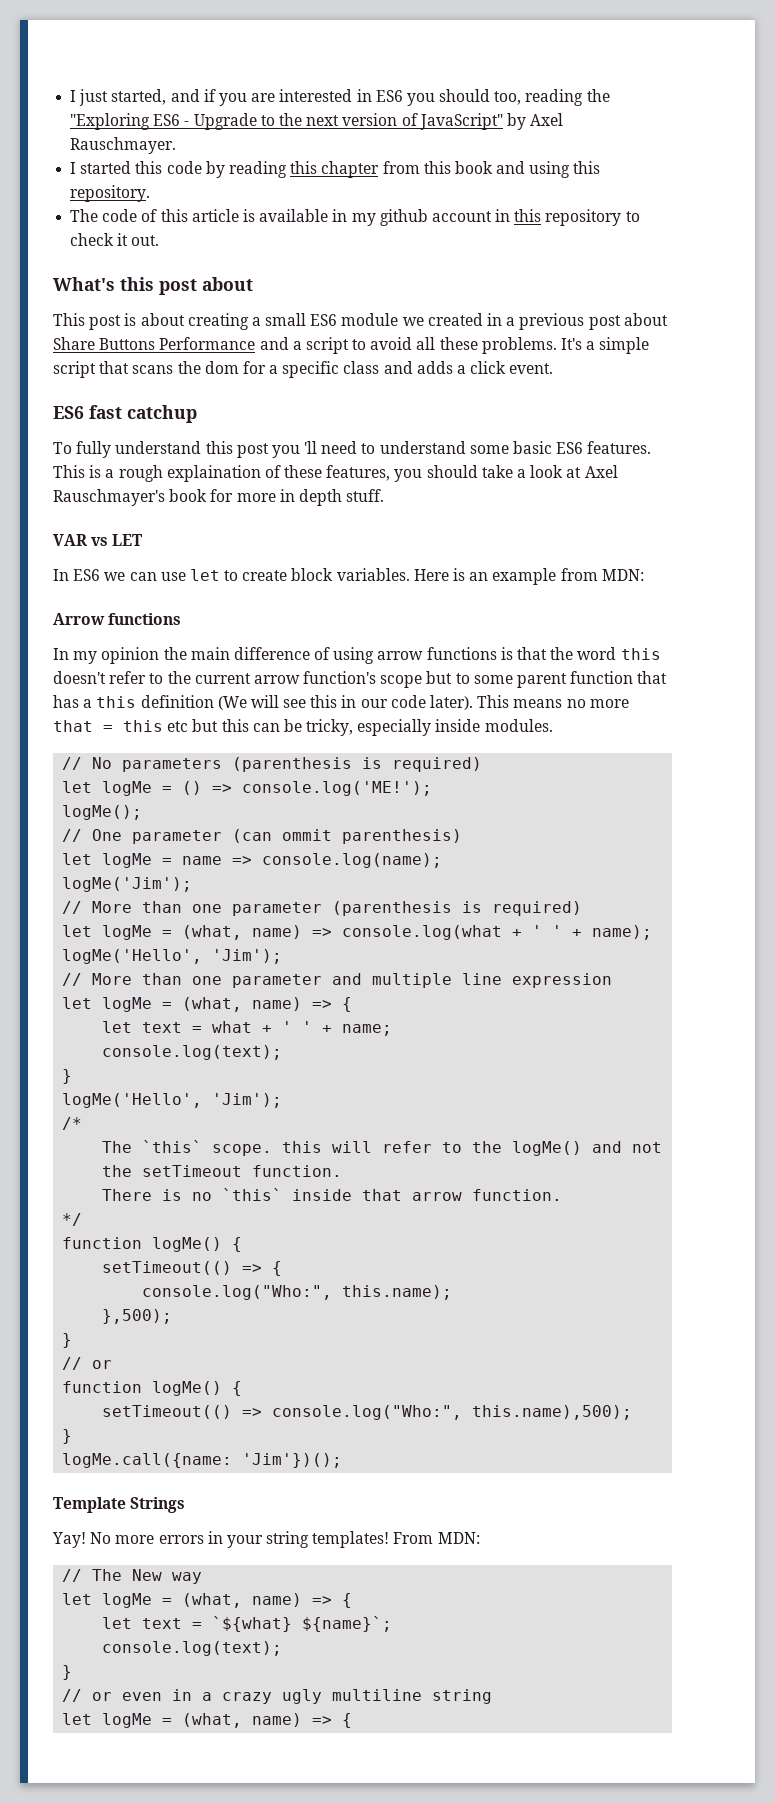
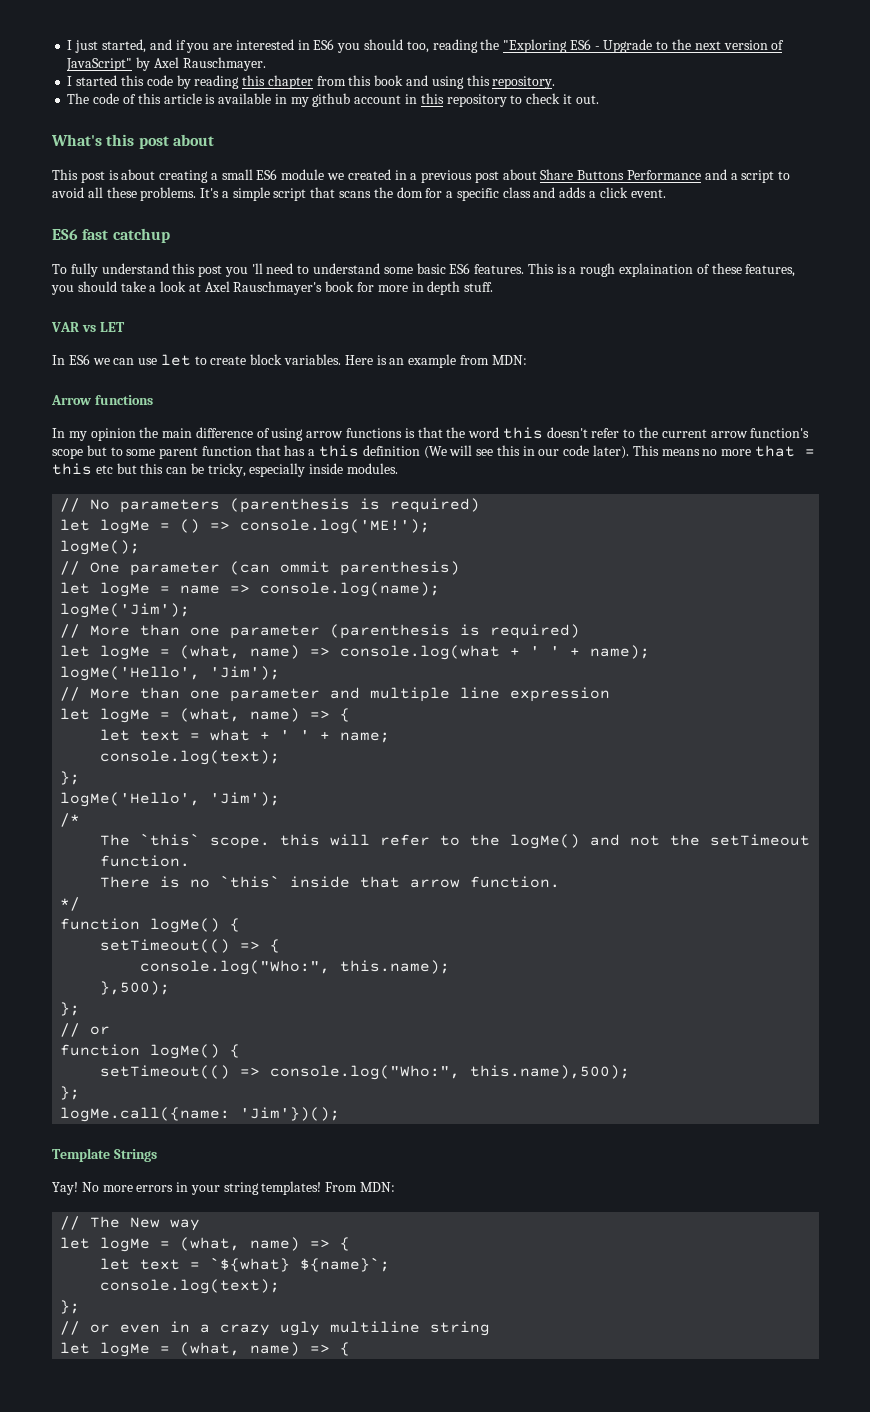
[62,1069,73,1084] } -> [60,771,81,785] };
[62,1333,73,1348] } -> [60,1002,81,1016] };
[62,1429,73,1444] } -> [60,1086,81,1100] };
[62,1665,73,1680] } -> [60,1300,81,1314] };

